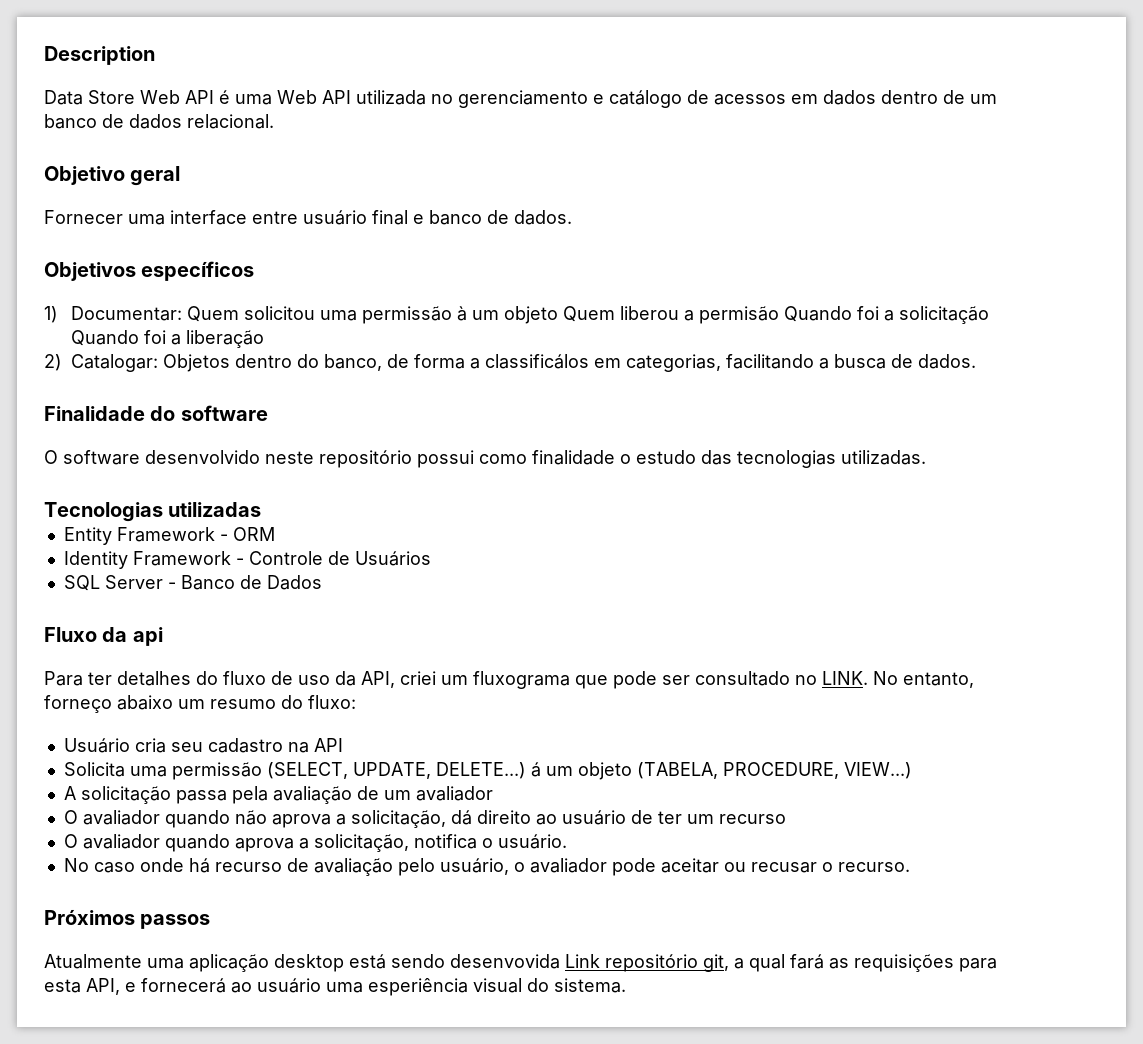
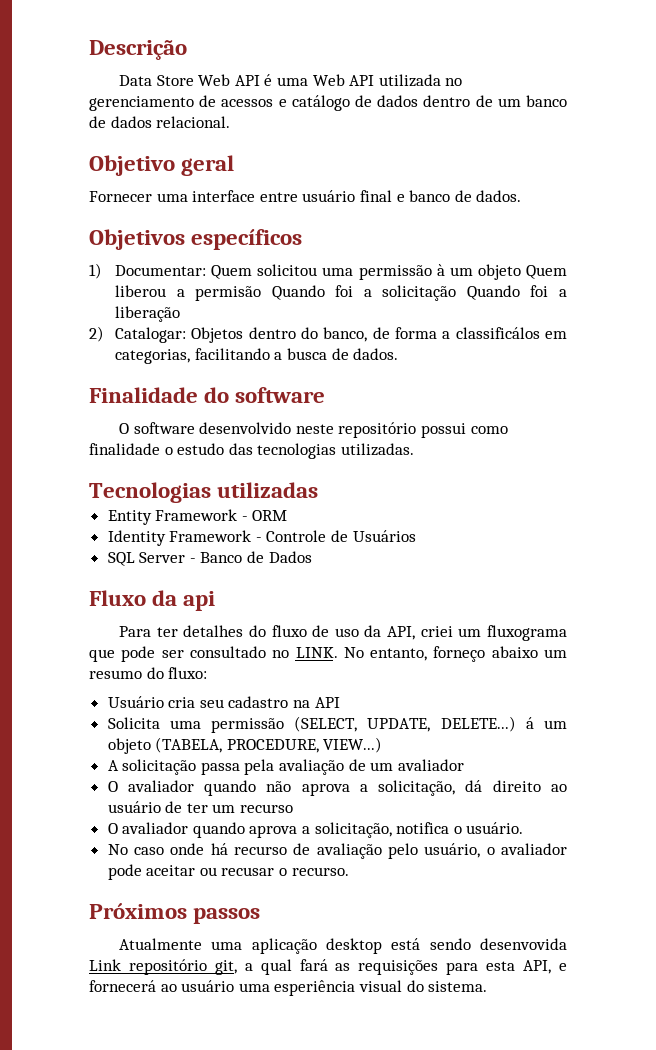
[44,46,155,65] Description -> [89,40,187,60] Descrição
(588, 99) none -> [199,95,274,107] de acessos
[714,94,818,105] acessos em -> (372, 101) none

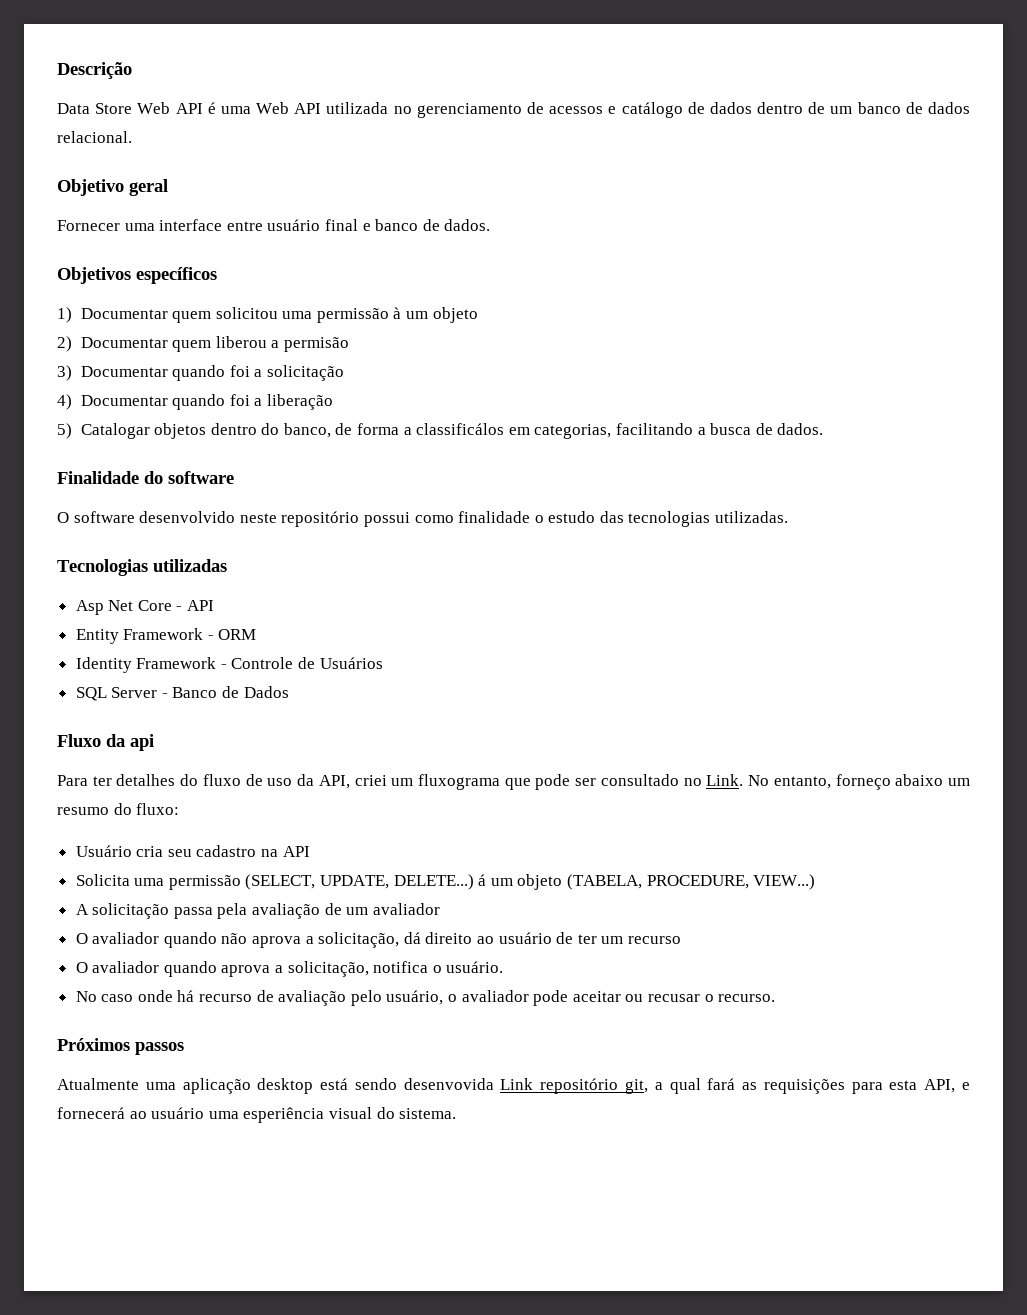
[115,265,253,279] Documentar: Quem -> [80,308,212,323] Documentar quem
[526,265,568,279] Quem -> [57,336,212,352] // 2) Documentar quem
[271,285,325,300] Quando -> [57,365,226,381] // 3) Documentar quando
[466,285,520,300] Quando -> [57,394,226,410] // 4) Documentar quando
[89,326,244,343] 2) Catalogar: Objetos -> [57,423,207,439] 5) Catalogar objetos
(319, 490) none -> [75,600,215,615] // Asp Net Core - API
[295,647,338,658] LINK. -> [706,774,744,786] Link.

